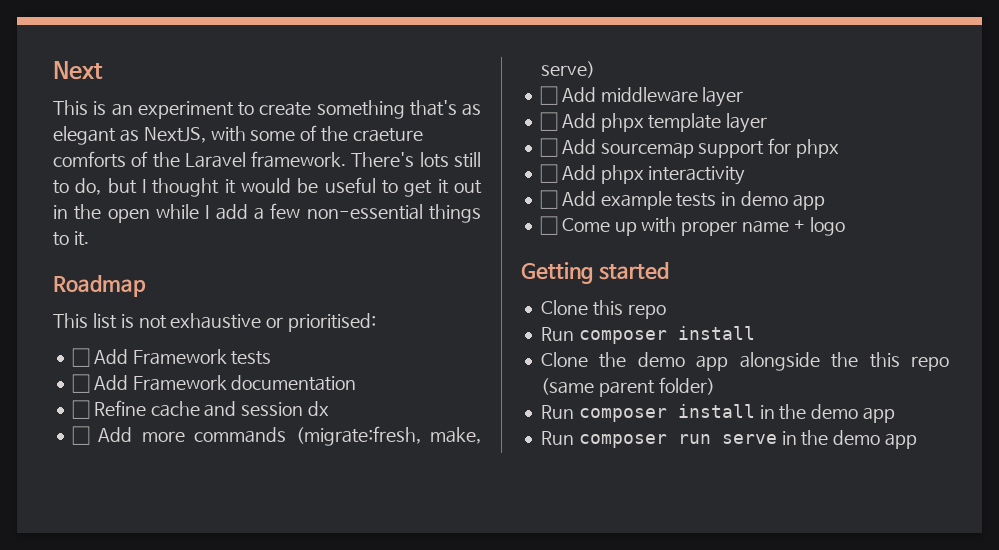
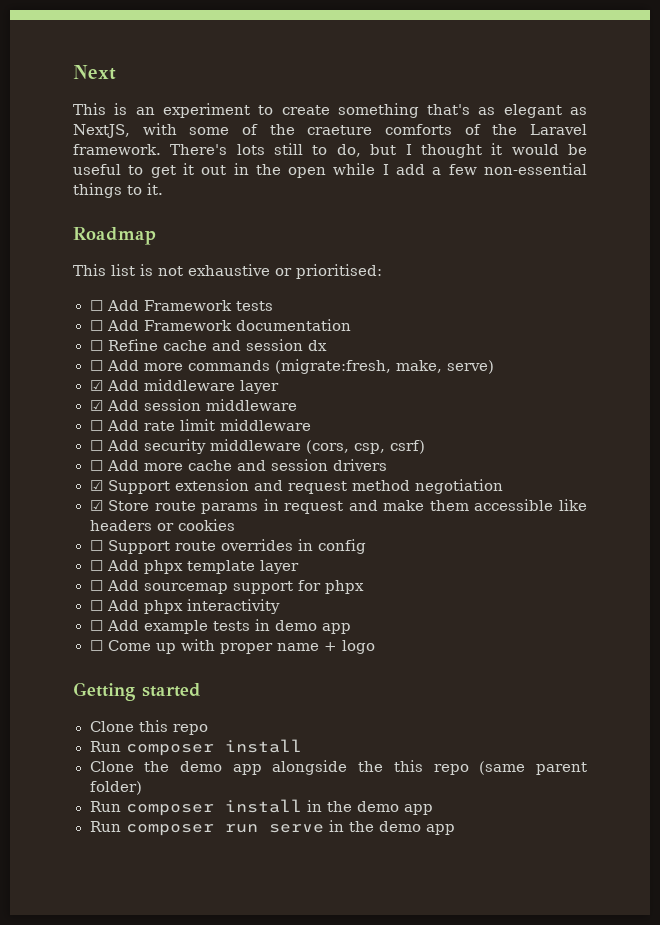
[539,86,558,105] ☐ -> [89,380,103,391] ☑
(744, 97) none -> [89,399,297,411] [89,419,311,431] [89,439,425,454] [89,459,387,471] [89,479,503,494] [89,499,587,514] [89,519,235,531] [89,539,366,554] // ☑ Add session middleware // ☐ Add rate limit middleware // ☐ Add security middleware (cors, csp, csrf) // ☐ Add more cache and session drivers // ☑ Support extension and request method negotiation // ☑ Store route params in request and make them accessible like headers or cookies // ☐ Support route overrides in config

